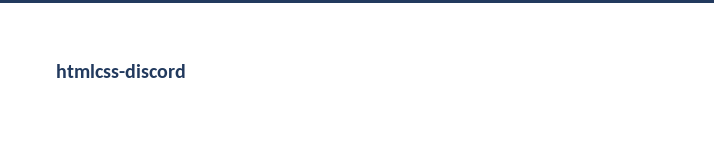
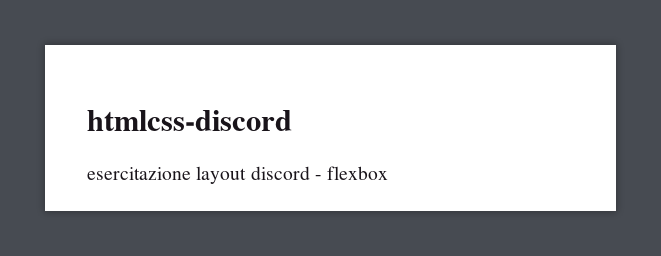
(186, 71) none -> [87,166,389,184] // esercitazione layout discord - flexbox

